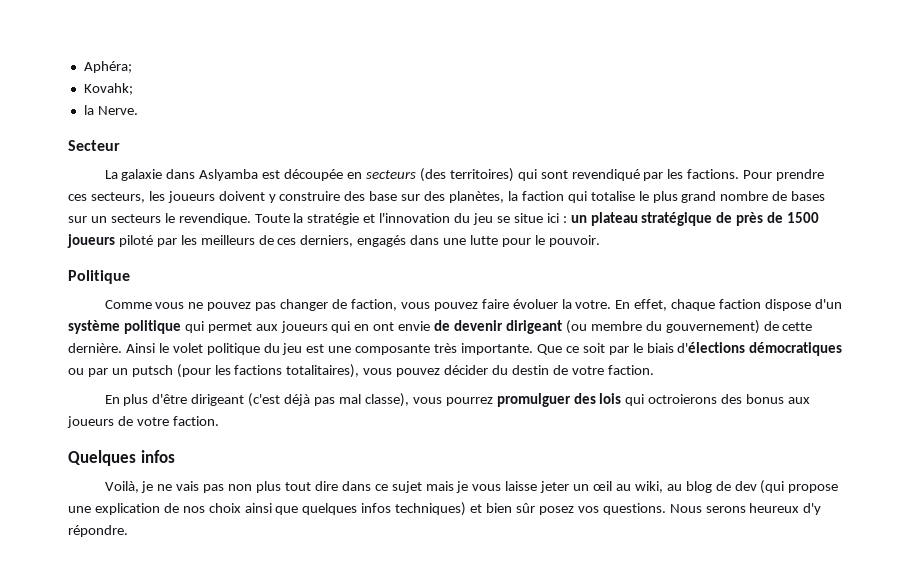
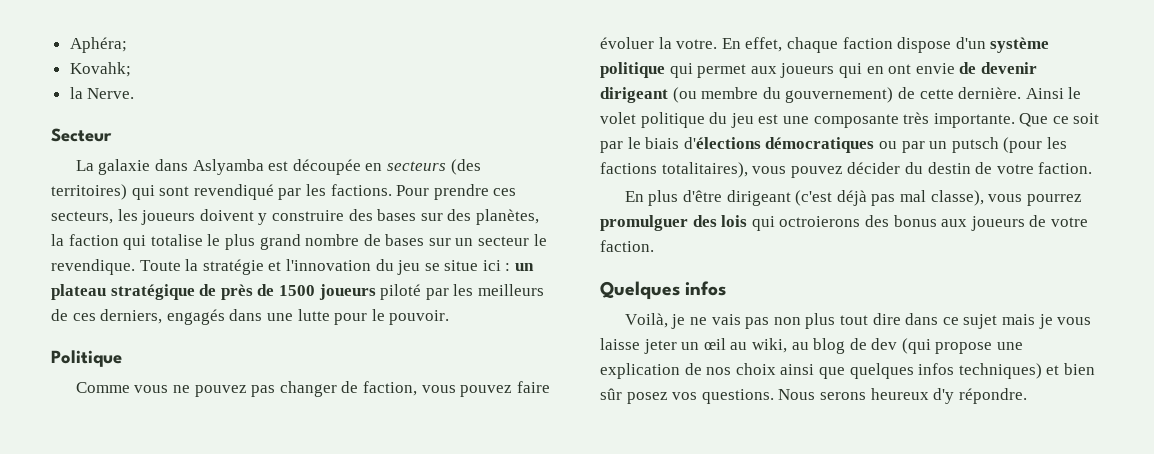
[369,191,398,201] base -> [377,209,417,221] bases
[110,214,161,223] secteurs -> [478,236,530,246] secteur

